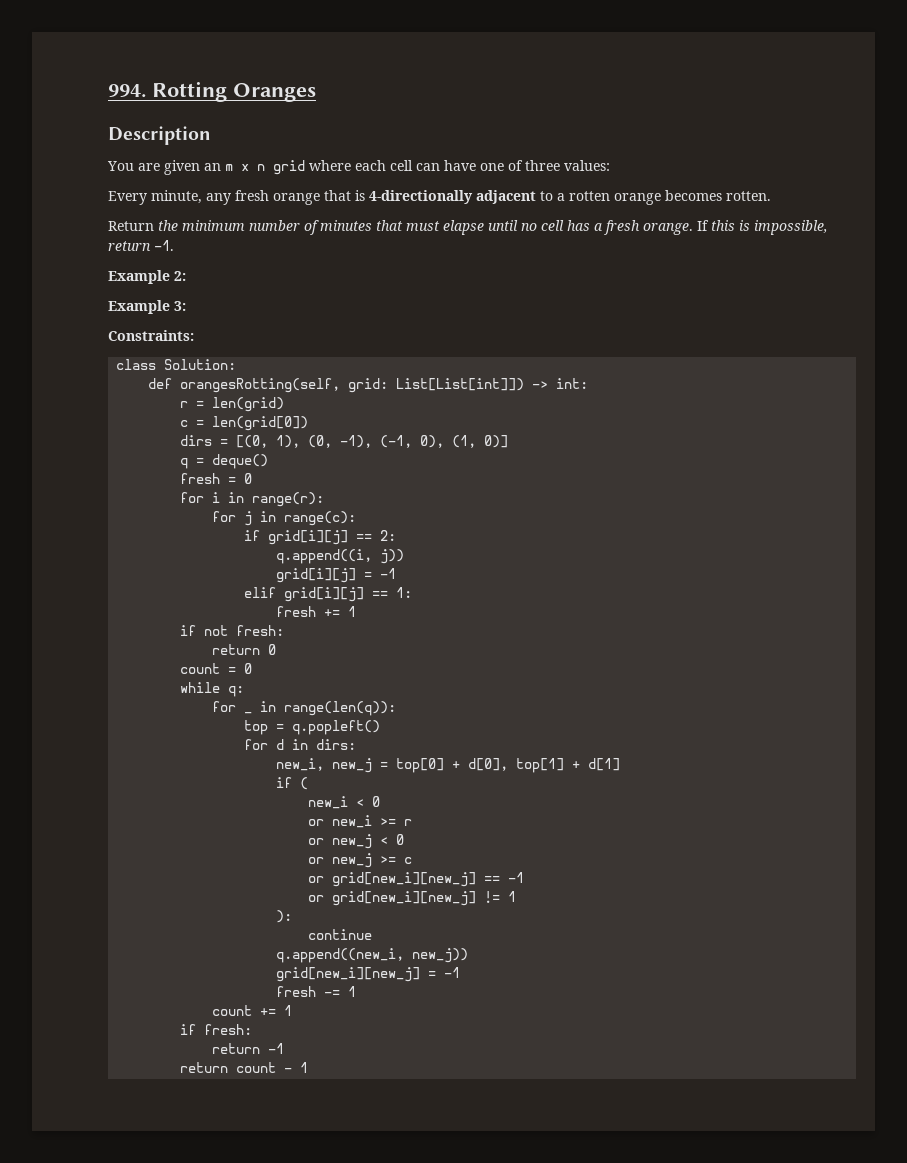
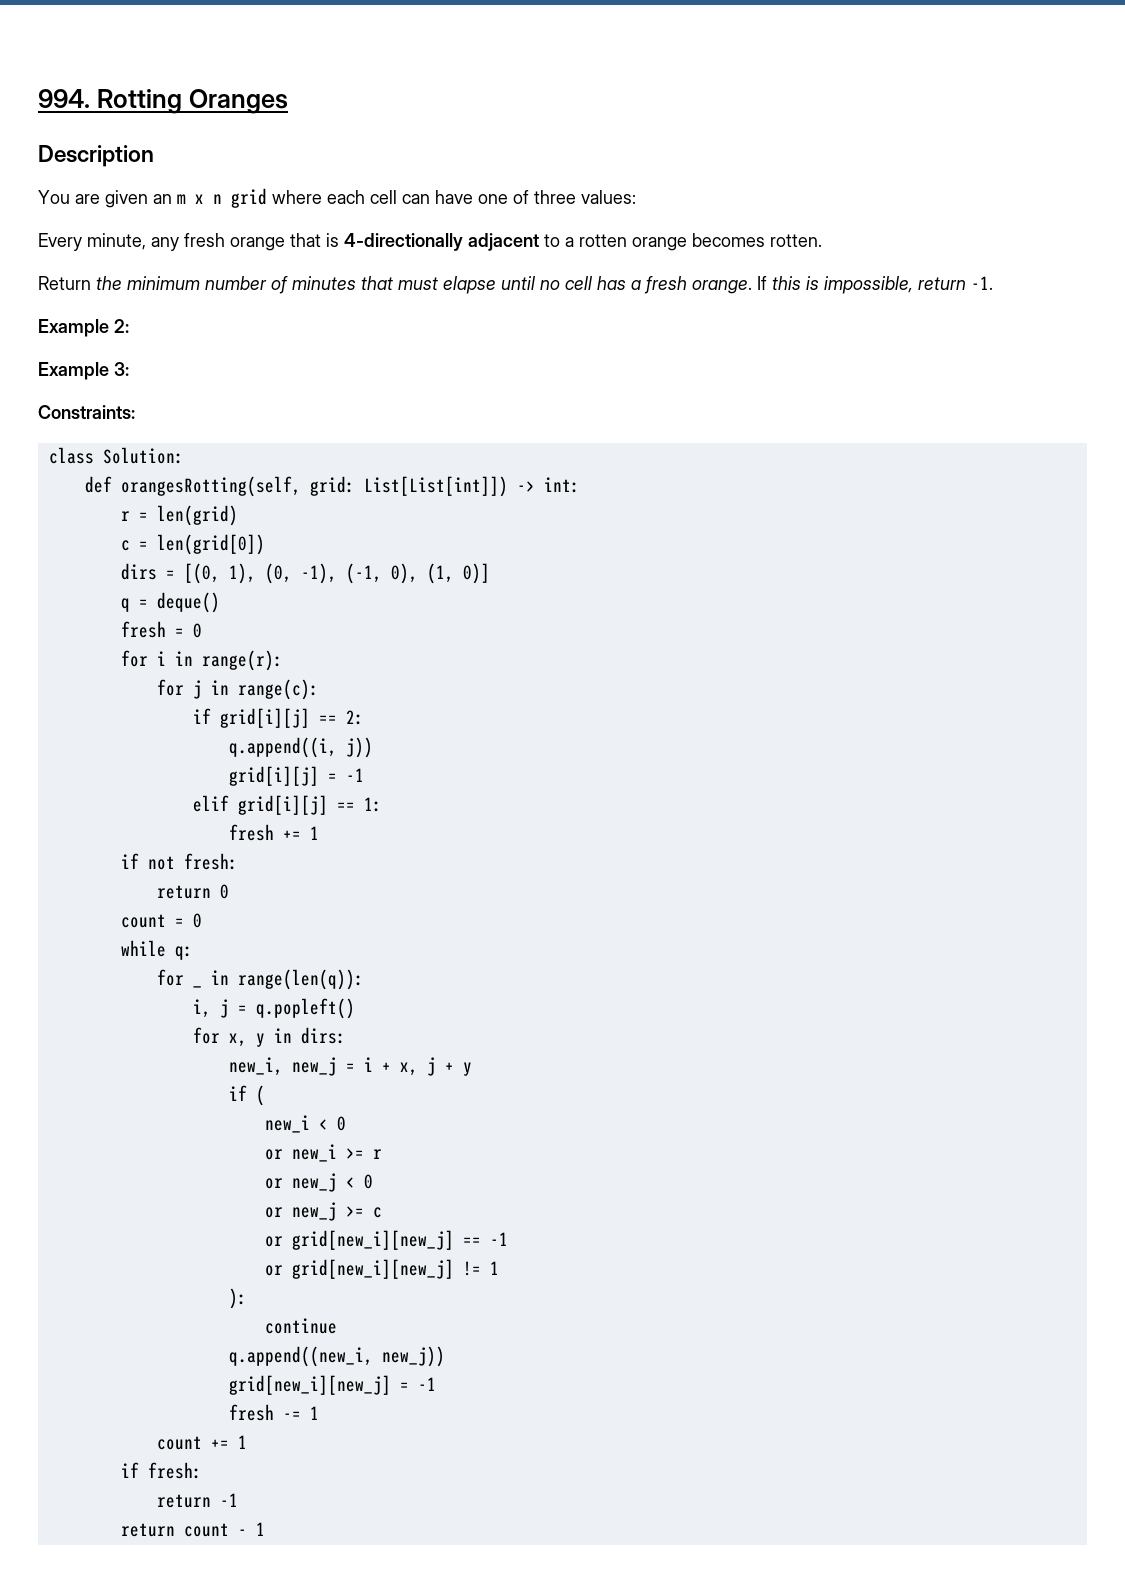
[244,720,269,735] top -> [192,999,229,1018] i, j
[276,739,285,750] d -> [228,1033,265,1047] x, y
[396,758,621,773] top[0] + d[0], top[1] + d[1] -> [363,1057,472,1076] i + x, j + y

